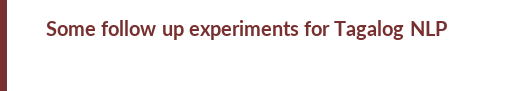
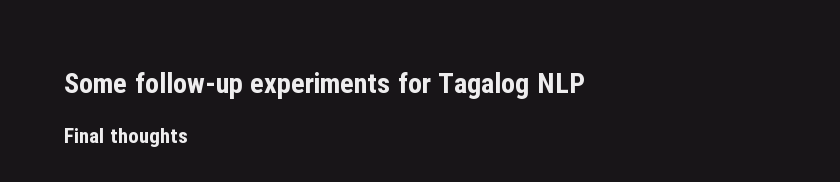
[101,20,184,40] follow up -> [134,72,243,99] follow-up
(447, 28) none -> [64,128,188,147] // Final thoughts

